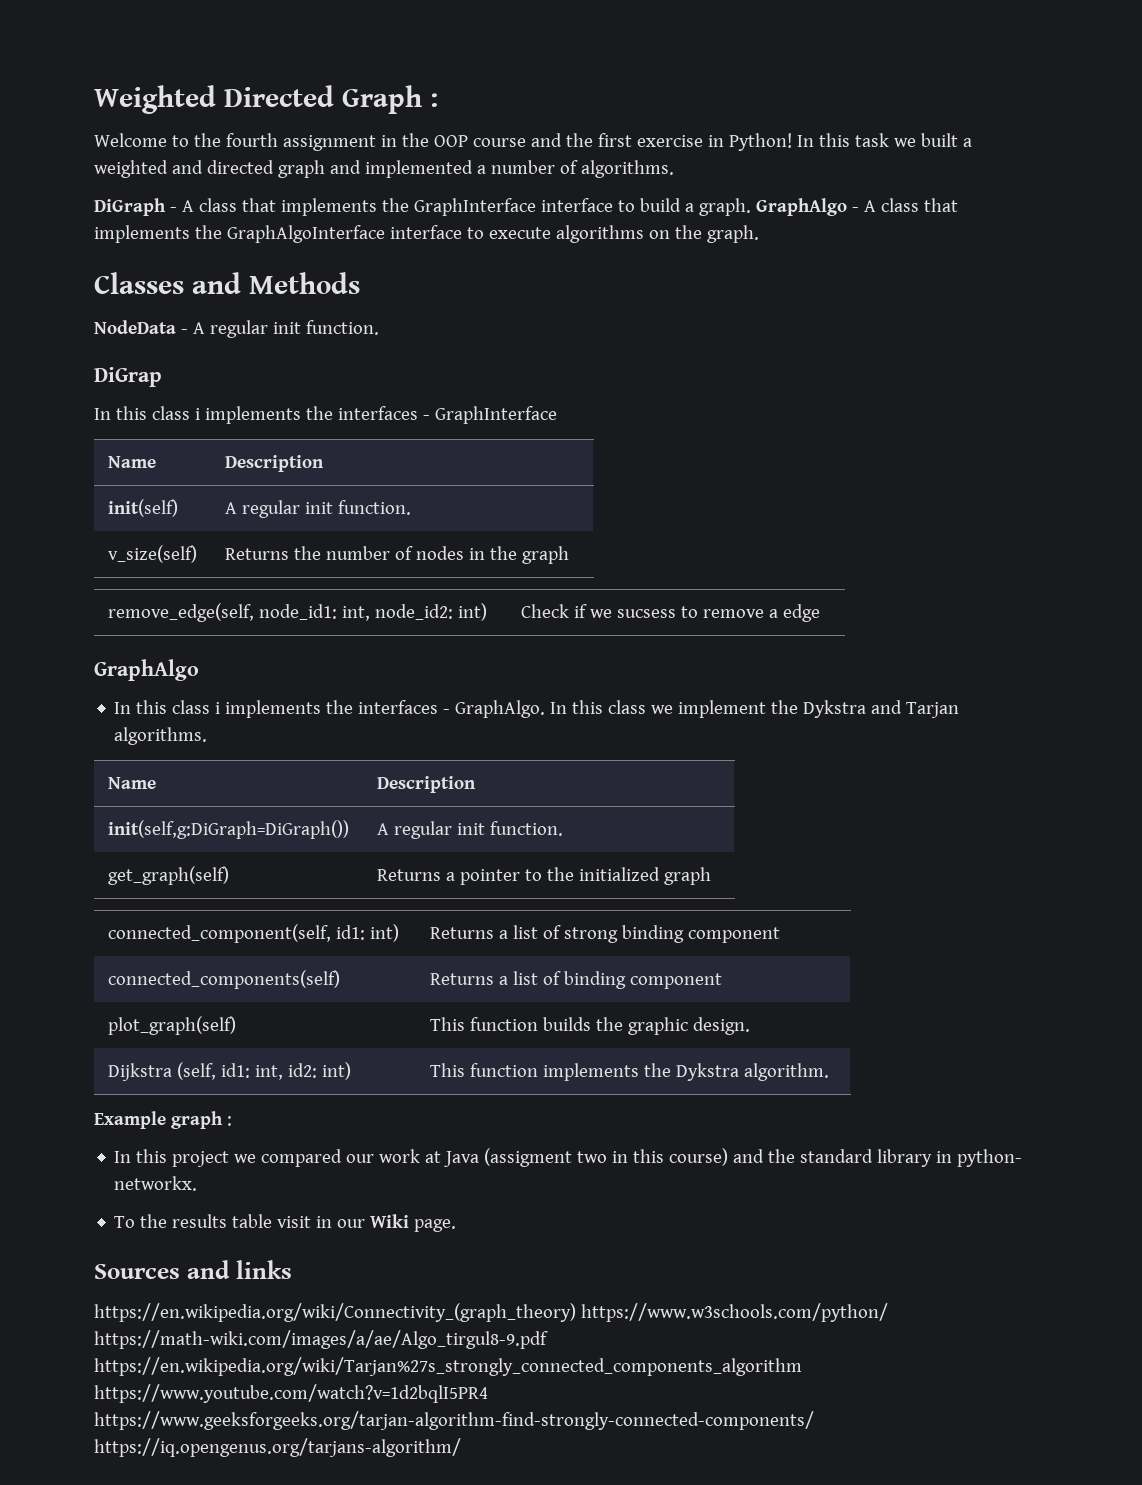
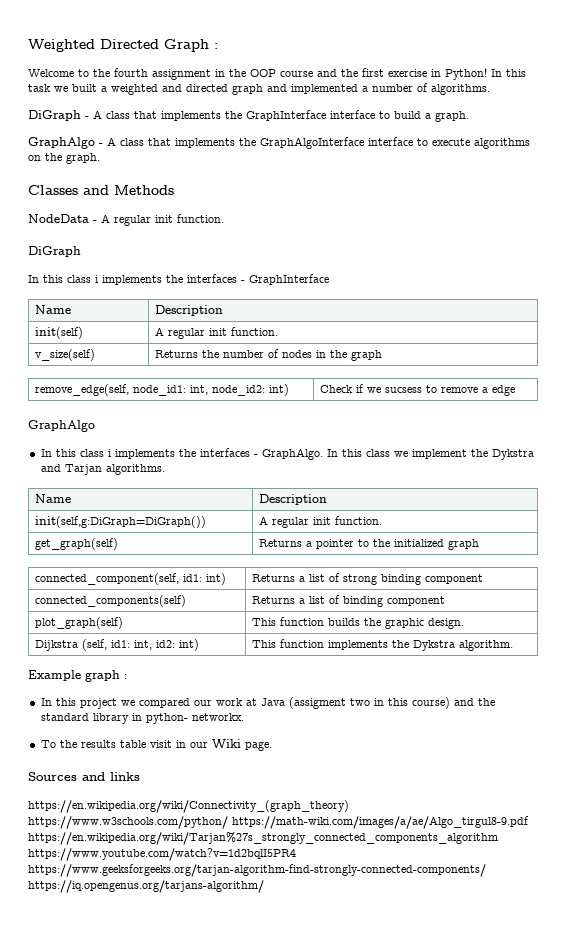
(751, 207) none -> (469, 116) //
[94,367,162,387] DiGrap -> [28,246,81,257] DiGraph

